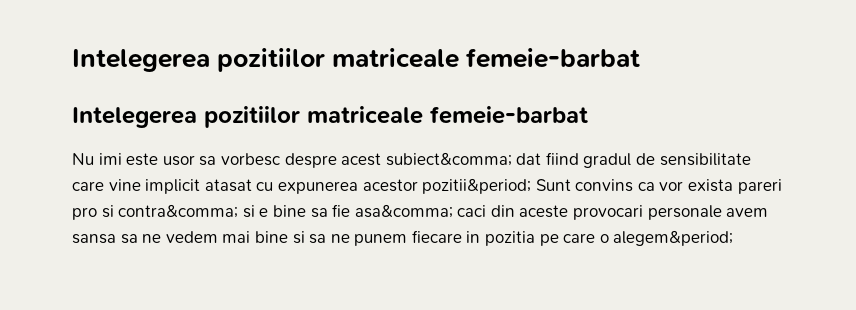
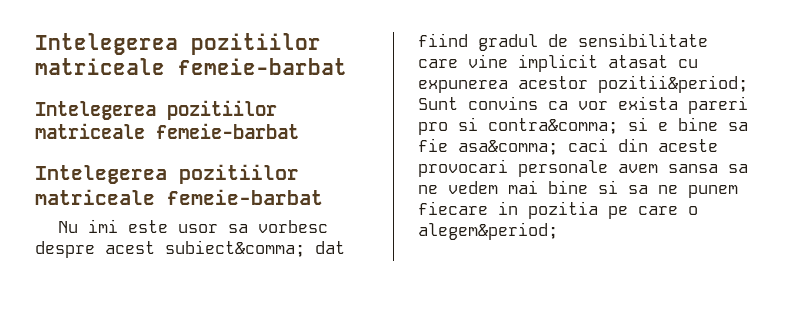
[72,48,641,72] [72,106,588,128] Intelegerea pozitiilor matriceale femeie-barbat // Intelegerea pozitiilor matriceale femeie-barbat -> [35,33,321,55] [35,58,347,75] [35,100,277,120] [35,123,299,139] [35,164,299,184] [35,189,323,205] Intelegerea pozitiilor matriceale femeie-barbat // Intelegerea pozitiilor matriceale femeie-barbat // Intelegerea pozitiilor matriceale femeie-barbat

